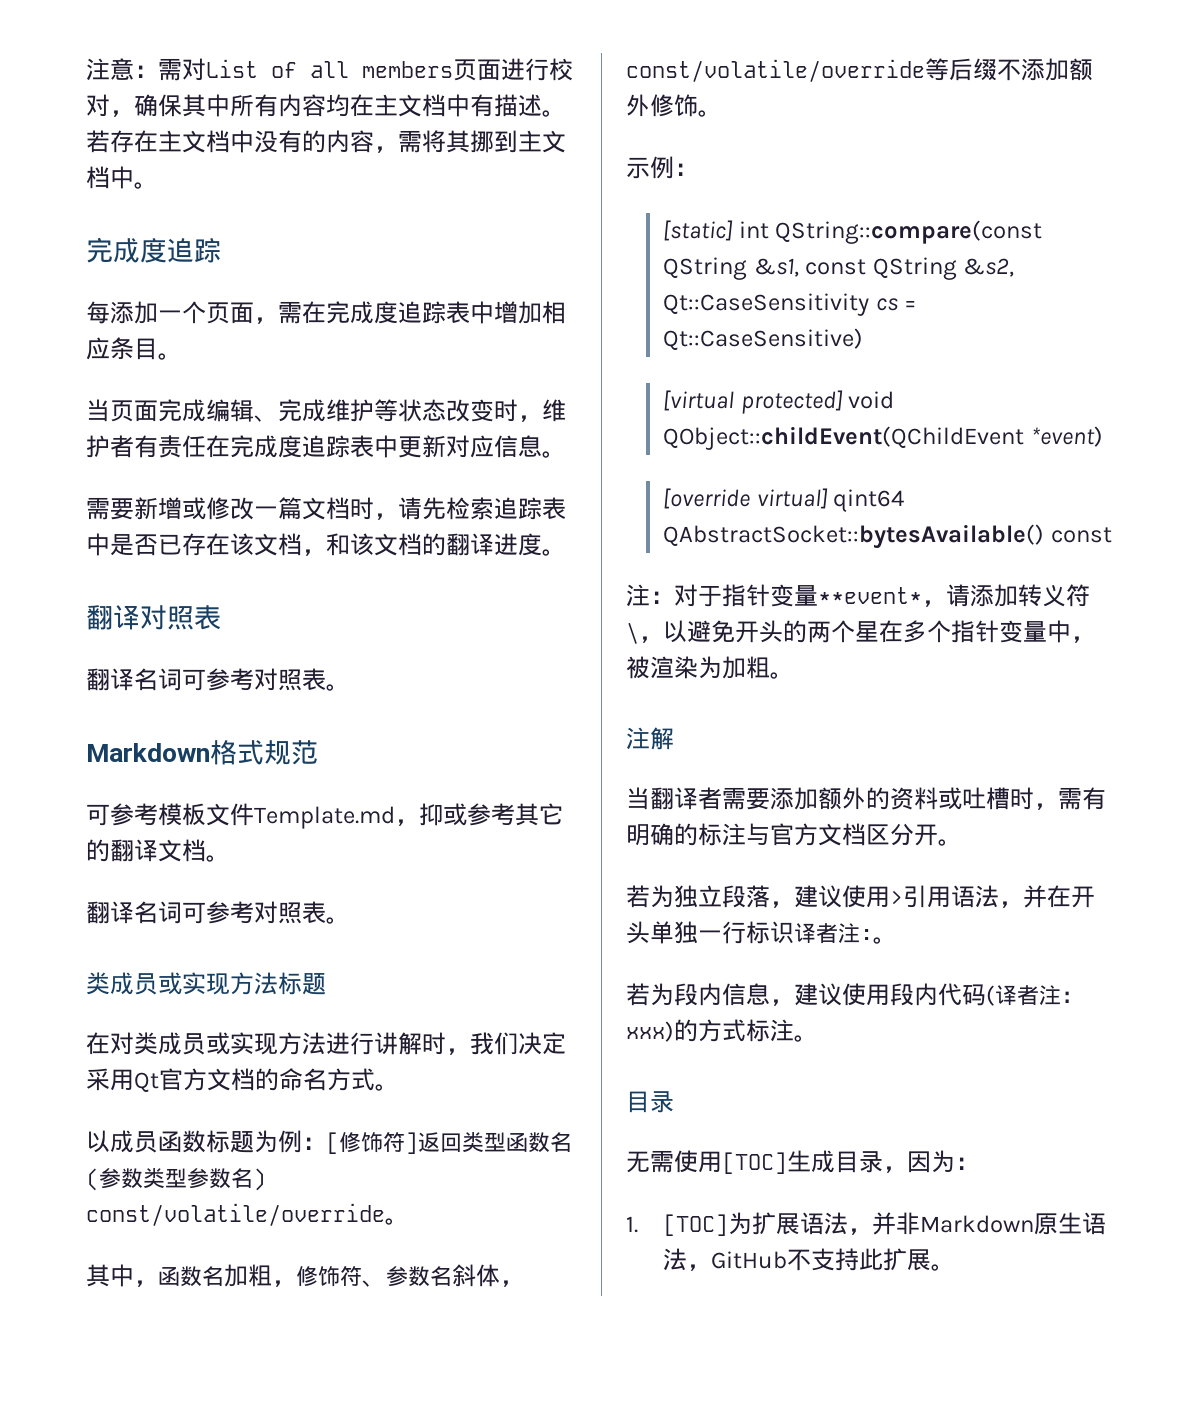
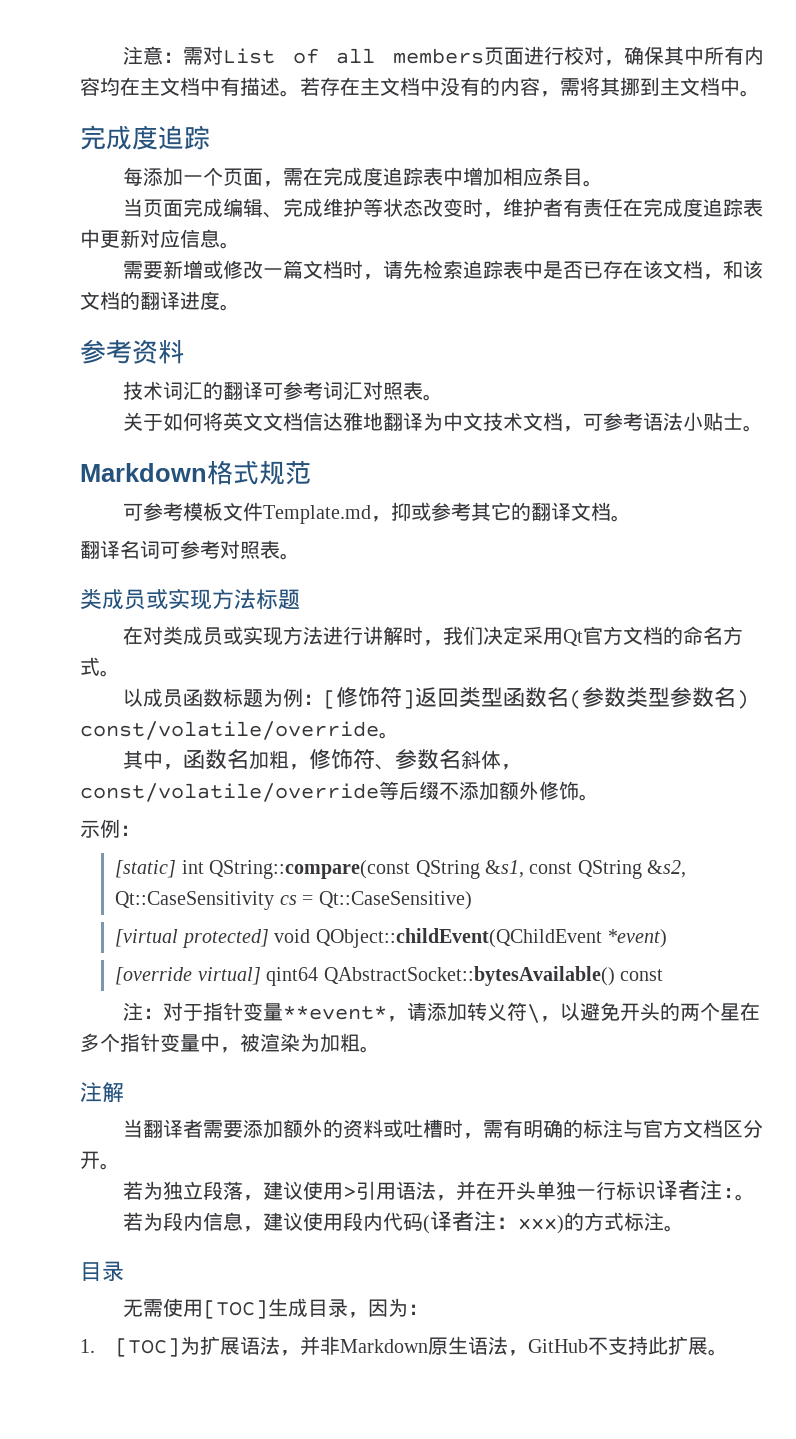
[86,605,221,630] [86,668,326,691] 翻译对照表 // 翻译名词可参考对照表 -> [80,339,184,364] [123,381,444,401] [123,412,744,432] 参考资料 // 技术词汇的翻译可参考词汇对照表。 // 关于如何将英文文档信达雅地翻译为中文技术文档，可参考语法小贴士

